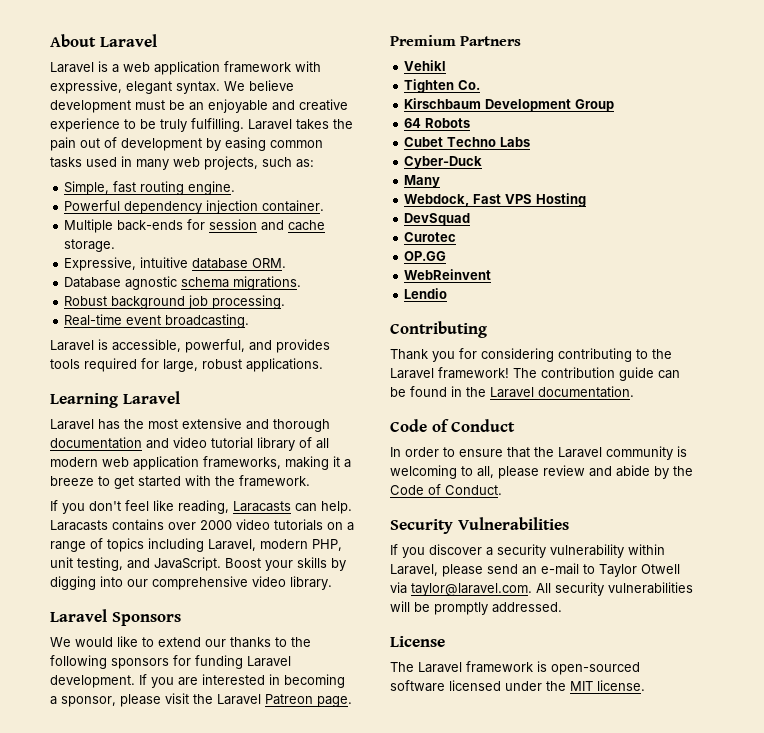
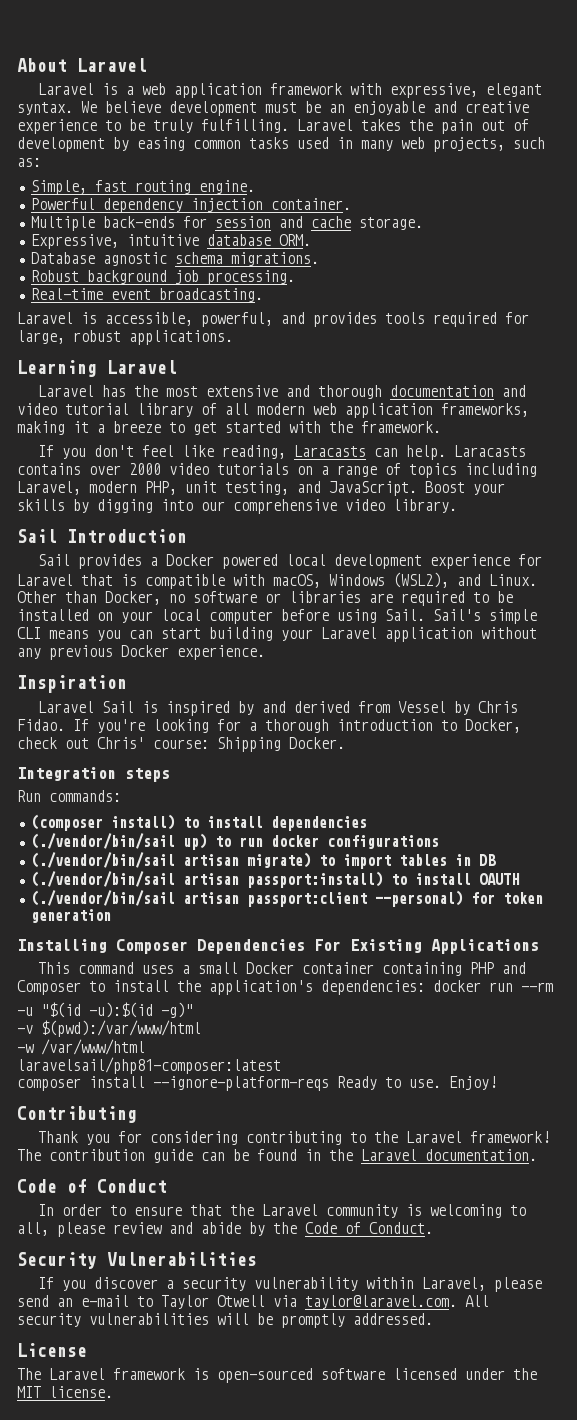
[50,609,181,626] [50,636,311,648] [50,655,291,669] [50,674,345,688] [50,693,352,707] [390,35,522,46] [404,60,447,71] [404,79,481,93] [404,98,615,112] [404,118,471,128] [404,137,531,147] [404,156,483,169] [404,175,441,188] [404,193,587,207] [404,213,471,226] [404,232,457,242] [404,251,447,261] [404,269,492,280] [404,288,448,299] Laravel Sponsors // We would like to extend our thanks to the following sponsors for funding Laravel development. If you are interested in becoming a sponsor, please visit the Laravel Patreon page. // Premium Partners // Vehikl // Tighten Co. // Kirschbaum Development Group // 64 Robots // Cubet Techno Labs // Cyber-Duck // Many // Webdock, Fast VPS Hosting // DevSquad // Curotec // OP.GG // WebReinvent // Lendio -> [17,529,187,543] [38,554,543,569] [17,572,537,589] [17,591,513,606] [17,609,537,624] [17,627,537,642] [17,645,265,660] [17,675,127,693] [38,701,519,716] [17,719,521,733] [17,737,345,752] [17,767,170,782] [17,790,121,802] [30,814,367,831] [30,833,439,850] [30,852,496,869] [30,871,520,888] [30,890,543,907] [30,909,111,923] [17,939,539,954] [38,962,527,976] [17,980,553,995] [17,1002,193,1018] [17,1020,201,1037] [17,1039,145,1055] [17,1057,281,1074] [17,1076,497,1091] Sail Introduction // Sail provides a Docker powered local development experience for Laravel that is compatible with macOS, Windows (WSL2), and Linux. Other than Docker, no software or libraries are required to be installed on your local computer before using Sail. Sail's simple CLI means you can start building your Laravel application without any previous Docker experience. // Inspiration // Laravel Sail is inspired by and derived from Vessel by Chris Fidao. If you're looking for a thorough introduction to Docker, check out Chris' course: Shipping Docker. // Integration steps // Run commands: // (composer install) to install dependencies // (./vendor/bin/sail up) to run docker configurations // (./vendor/bin/sail artisan migrate) to import tables in DB // (./vendor/bin/sail artisan passport:install) to install OAUTH // (./vendor/bin/sail artisan passport:client --personal) for token generation // Installing Composer Dependencies For Existing Applications // This command uses a small Docker container containing PHP and Composer to install the application's dependencies: docker run --rm // -u "$(id -u):$(id -g)" // -v $(pwd):/var/www/html // -w /var/www/html // laravelsail/php81-composer:latest // composer install --ignore-platform-reqs Ready to use. Enjoy!

